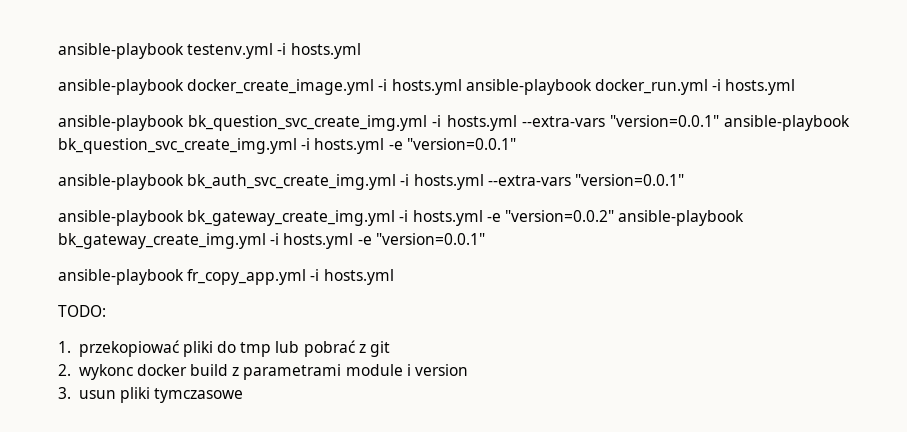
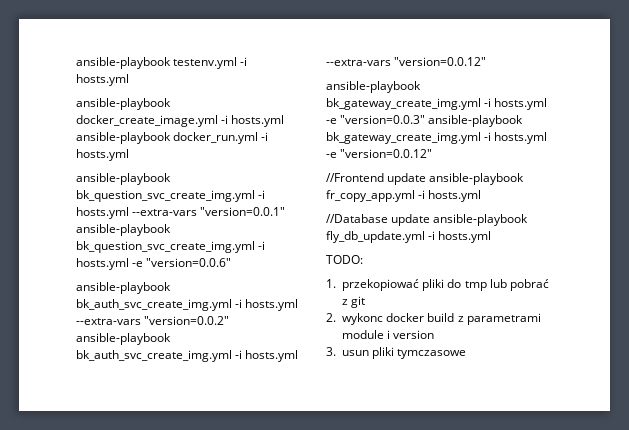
[406,138,516,150] [58,174,684,190] [58,210,745,226] [58,233,485,249] "version=0.0.1" // ansible-playbook bk_auth_svc_create_img.yml -i hosts.yml --extra-vars "version=0.0.1" // ansible-playbook bk_gateway_create_img.yml -i hosts.yml -e "version=0.0.2" ansible-playbook bk_gateway_create_img.yml -i hosts.yml -e "version=0.0.1" // -> [146,258,232,267] [76,282,171,294] [76,299,299,311] [76,316,230,325] [76,333,171,345] [76,350,299,362] [326,57,487,66] [326,81,421,93] [326,98,548,110] [326,115,524,127] [326,132,548,144] [326,149,433,158] [326,173,427,185] "version=0.0.6" // ansible-playbook bk_auth_svc_create_img.yml -i hosts.yml --extra-vars "version=0.0.2" ansible-playbook bk_auth_svc_create_img.yml -i hosts.yml --extra-vars "version=0.0.12" // ansible-playbook bk_gateway_create_img.yml -i hosts.yml -e "version=0.0.3" ansible-playbook bk_gateway_create_img.yml -i hosts.yml -e "version=0.0.12" // //Frontend update
(394, 277) none -> [326,214,529,226] [326,231,492,243] // //Database update ansible-playbook fly_db_update.yml -i hosts.yml

